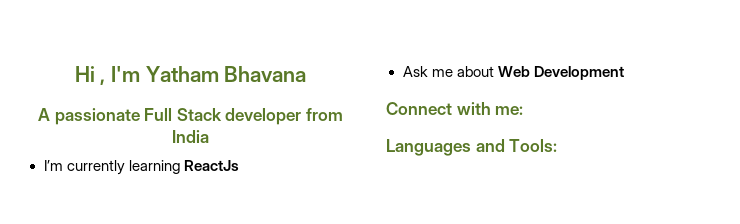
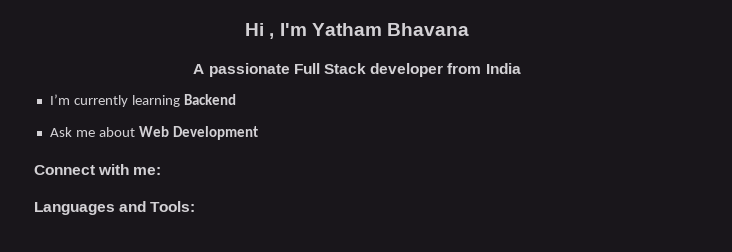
[183,160,239,171] ReactJs -> [183,94,236,105] Backend

